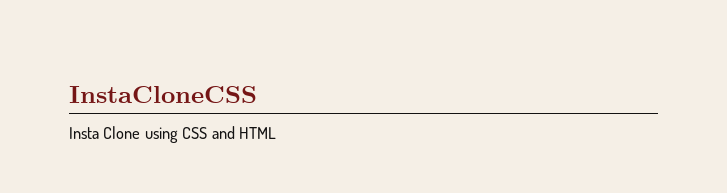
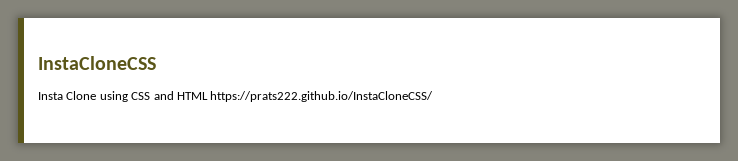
(277, 133) none -> [210,91,434,102] https://prats222.github.io/InstaCloneCSS/

